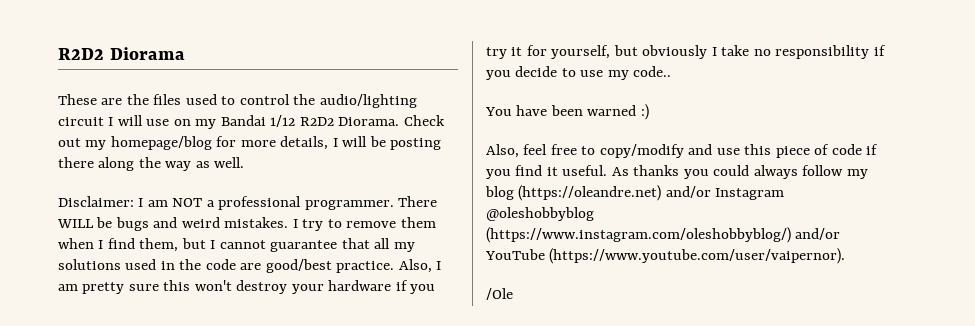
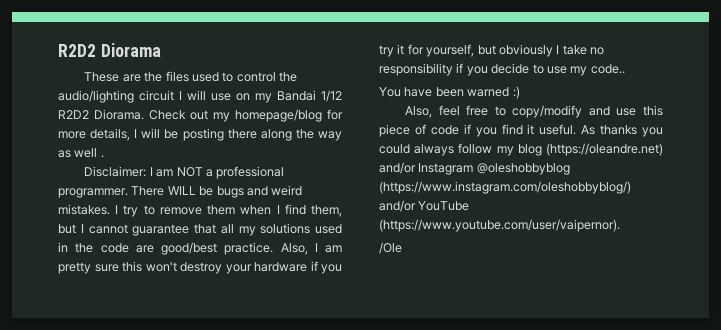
[214,157,245,168] well. -> [74,148,104,158] well .

